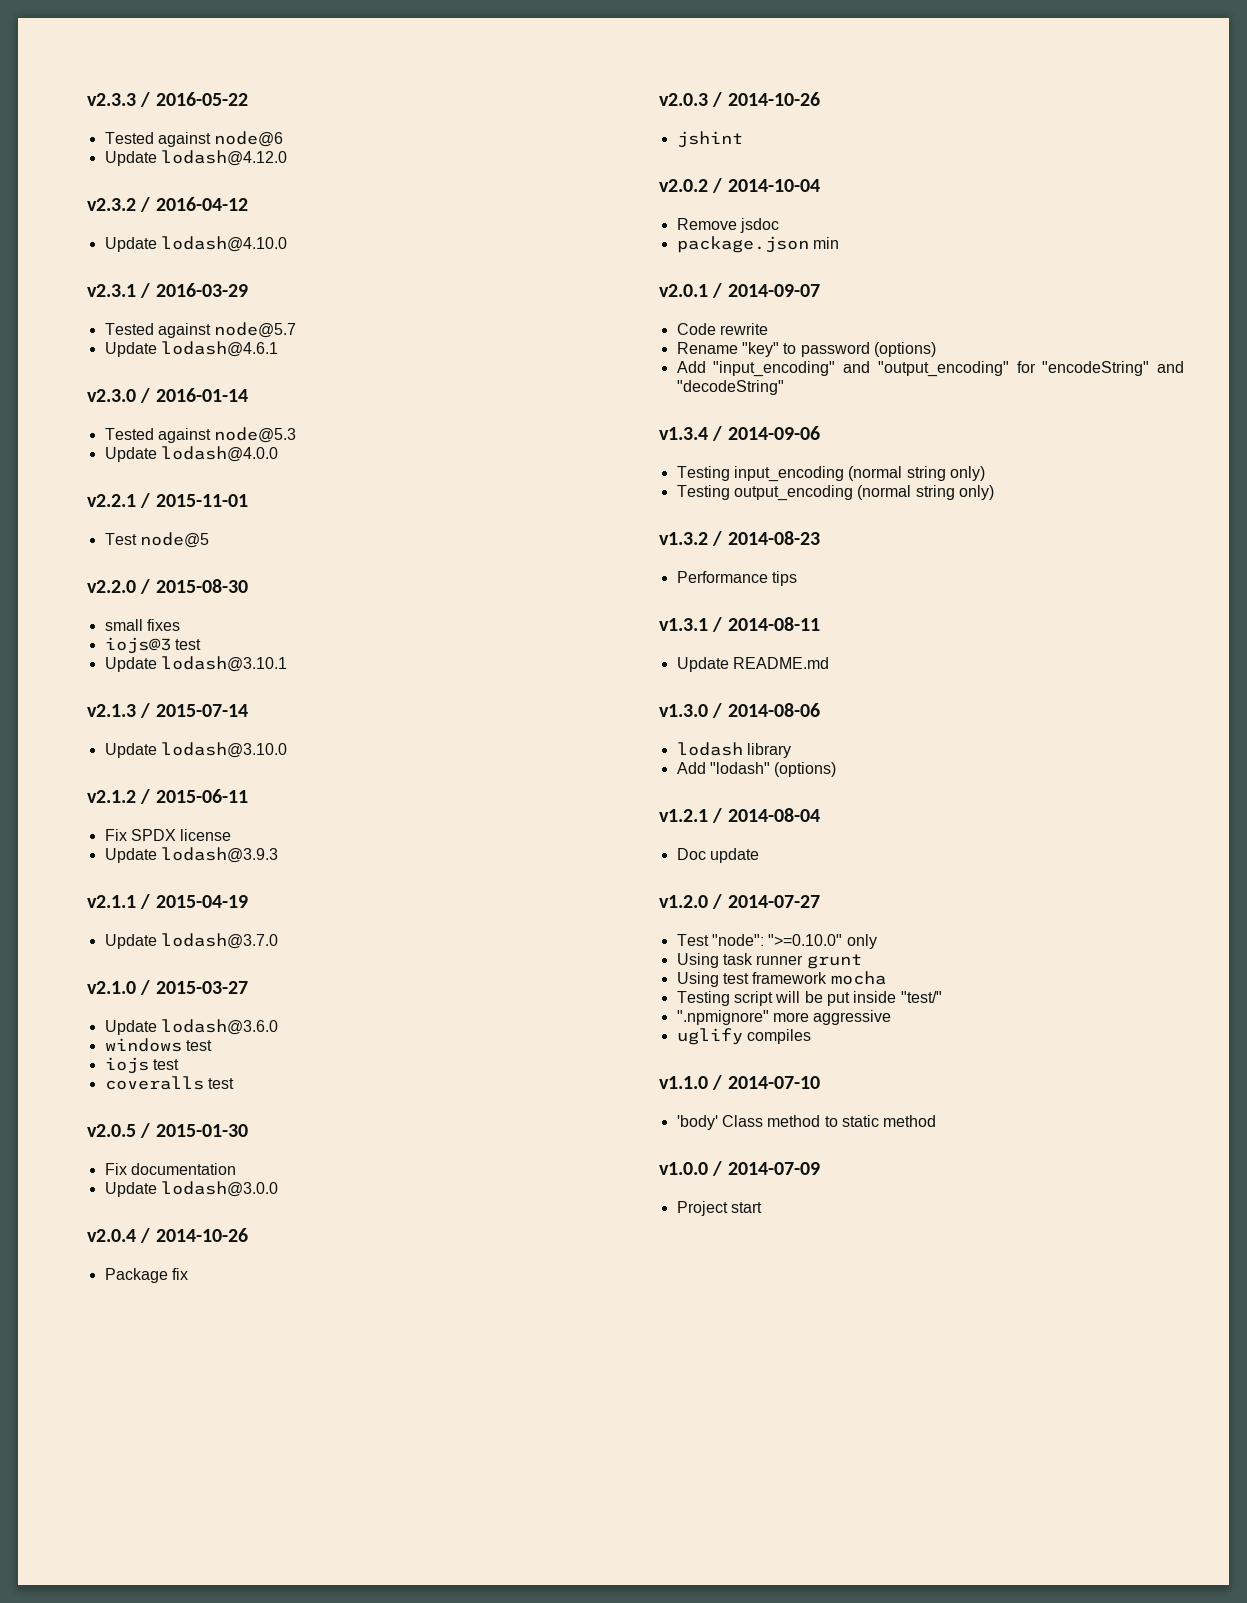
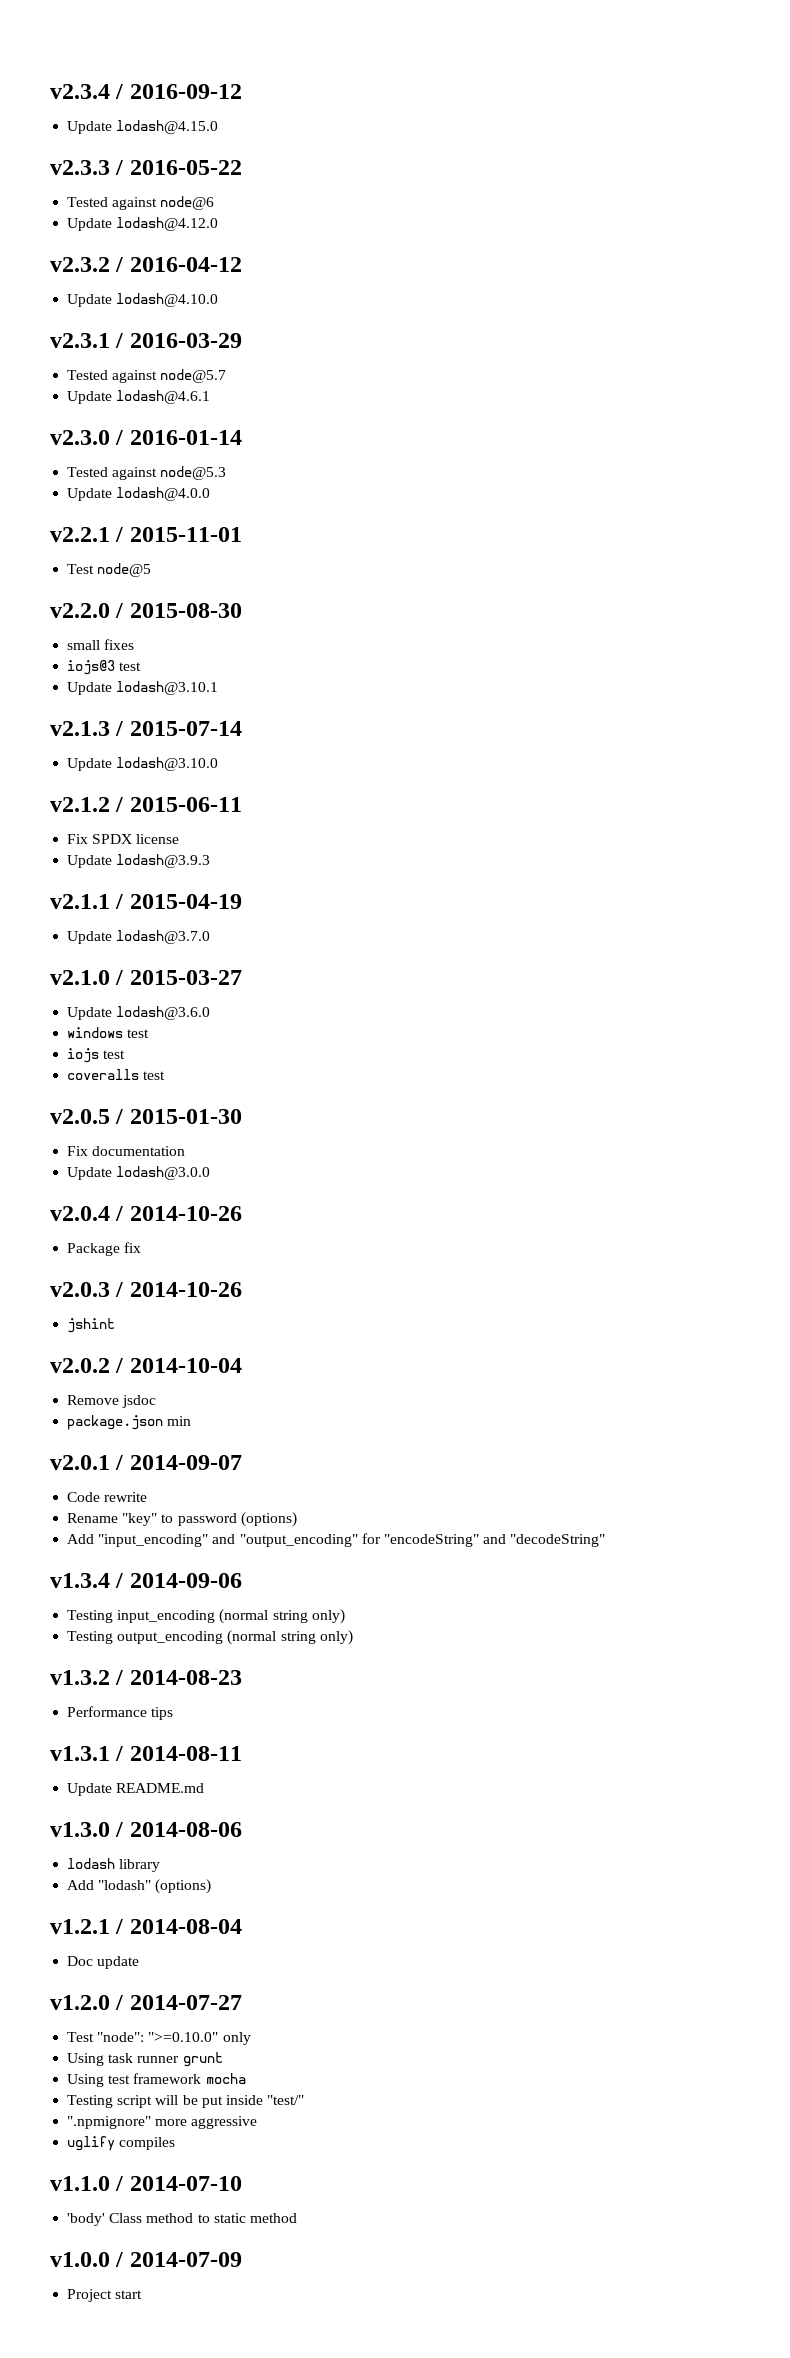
(87, 99) none -> [50,84,242,99] [67,120,219,134] v2.3.4 / 2016-09-12 // Update lodash@4.15.0 //

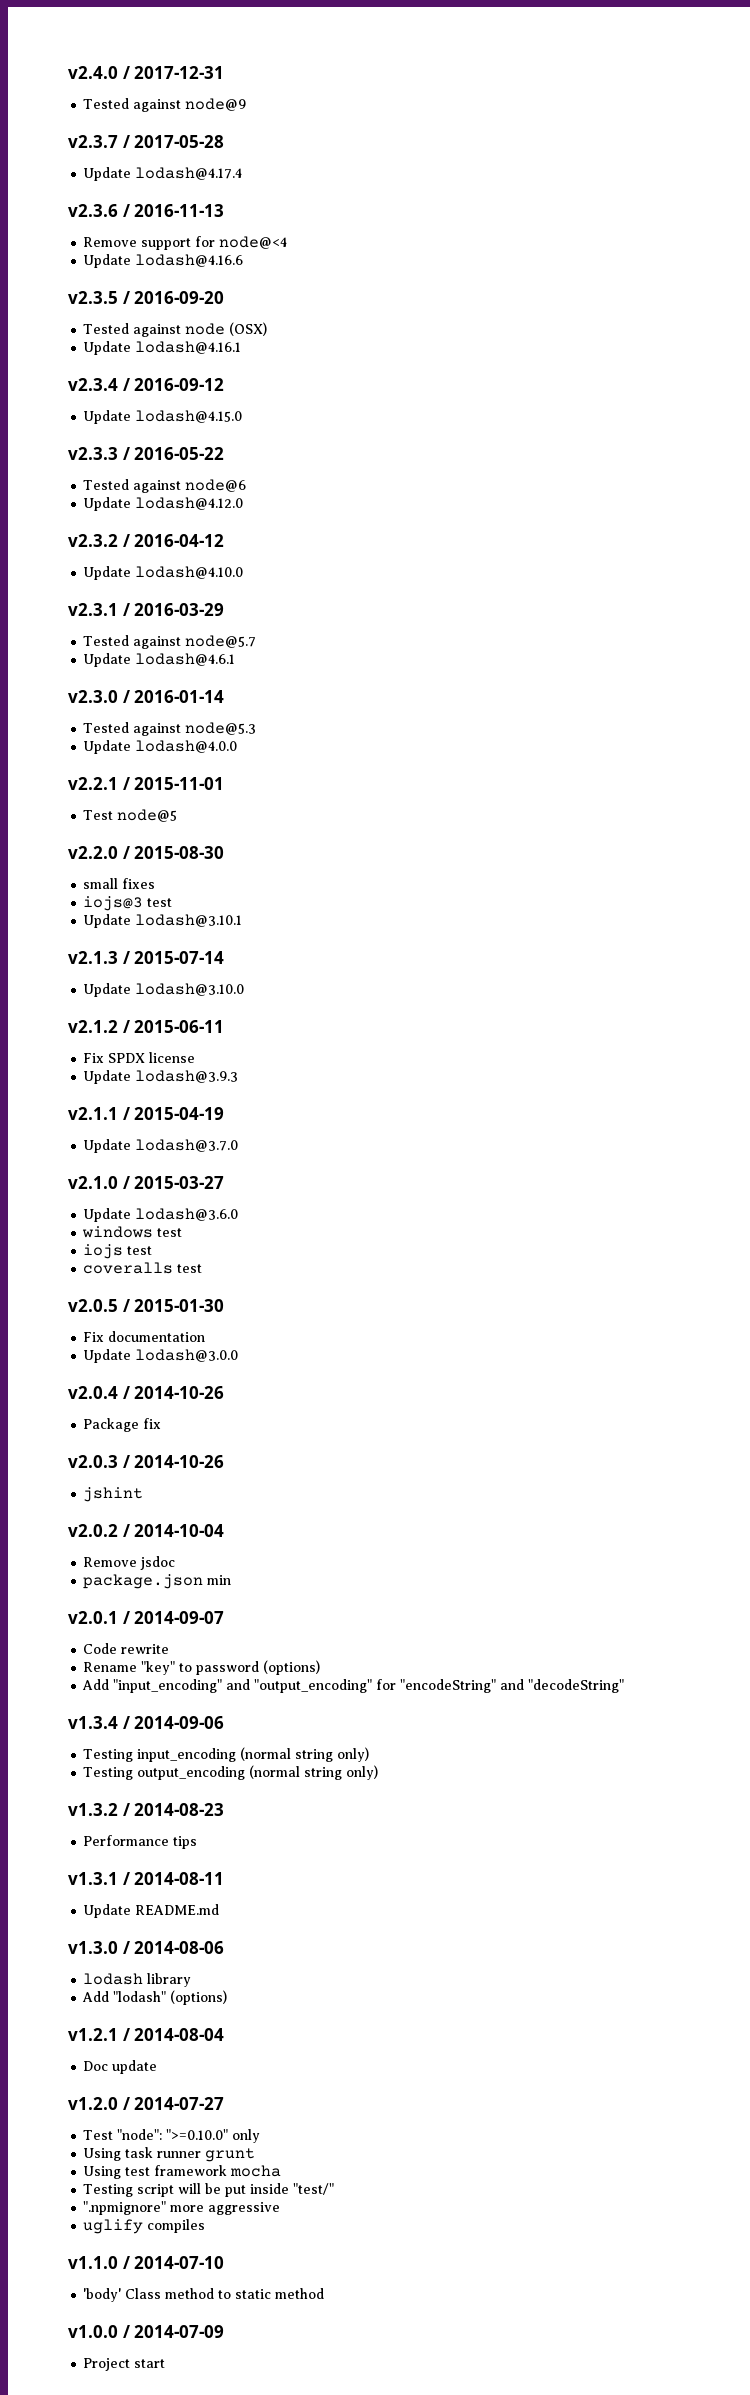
(50, 91) none -> [68,66,225,79] [83,98,247,112] [68,135,225,148] [83,167,243,181] [68,204,225,217] [83,236,288,250] [83,254,244,268] [68,291,225,304] [83,322,268,337] [83,341,242,355] v2.4.0 / 2017-12-31 // Tested against node@9 // v2.3.7 / 2017-05-28 // Update lodash@4.17.4 // v2.3.6 / 2016-11-13 // Remove support for node@<4 // Update lodash@4.16.6 // v2.3.5 / 2016-09-20 // Tested against node (OSX) // Update lodash@4.16.1 //

